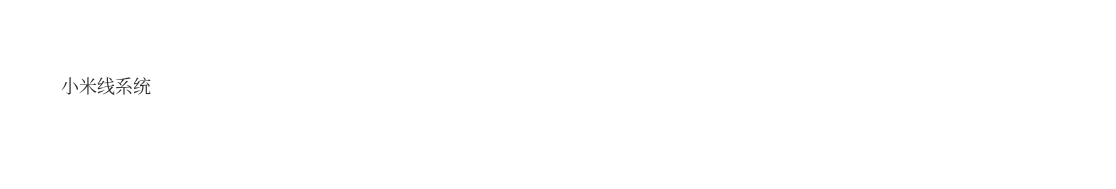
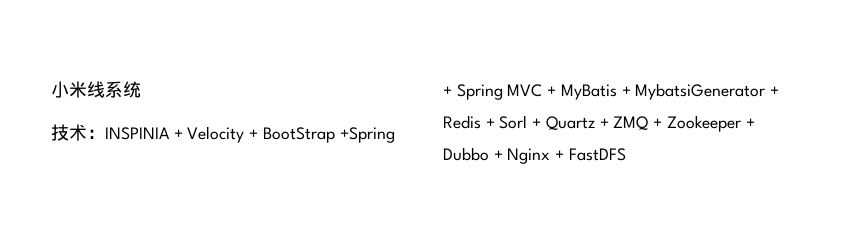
(151, 86) none -> [51,124,395,143] [443,83,780,100] [443,115,755,132] [443,147,626,164] // 技术：INSPINIA + Velocity + BootStrap +Spring + Spring MVC + MyBatis + MybatsiGenerator + Redis + Sorl + Quartz + ZMQ + Zookeeper + Dubbo + Nginx + FastDFS

